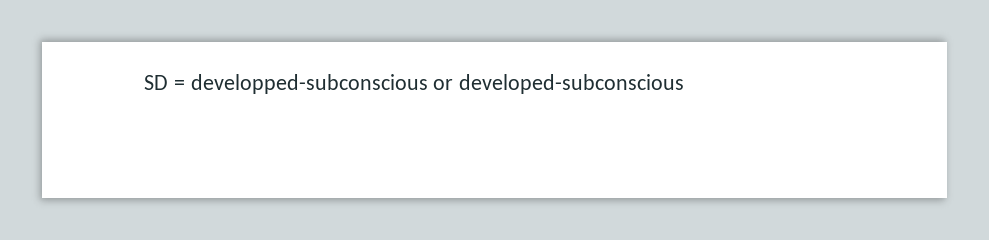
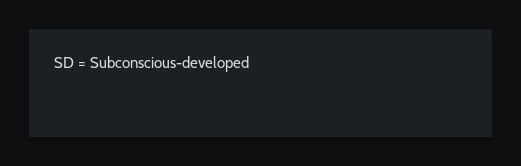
[190,74,685,94] developped-subconscious or developed-subconscious -> [90,56,250,72] Subconscious-developed

